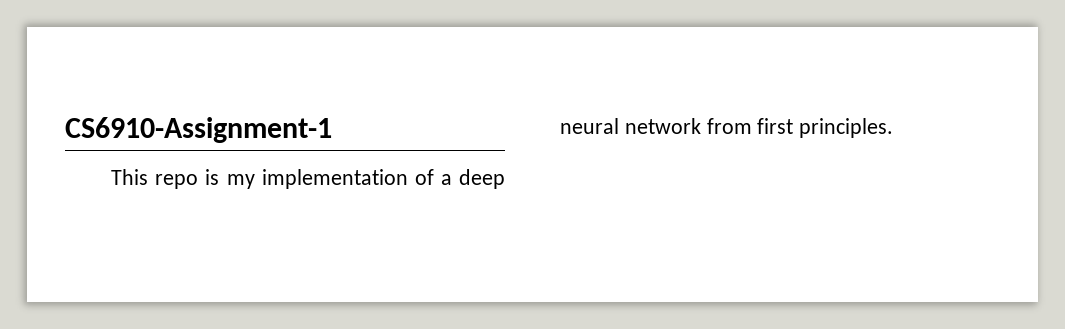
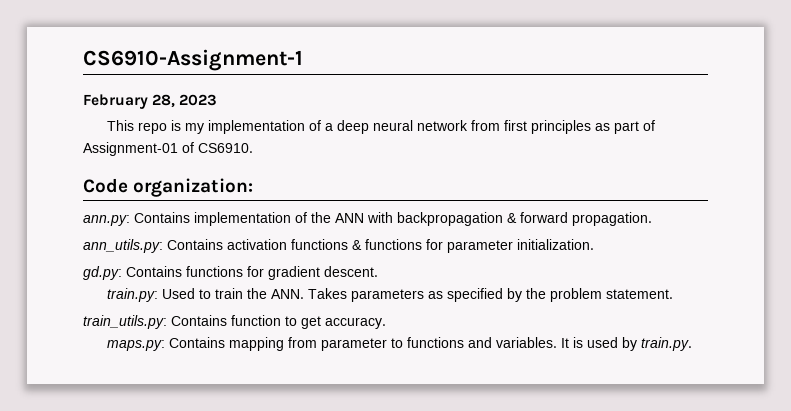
(332, 130) none -> [83,94,218,109] // February 28, 2023
[799,118,894,138] principles. -> [530,120,655,134] [83,142,253,156] [83,178,254,197] [83,212,652,226] [83,239,594,253] [83,266,378,280] [106,288,673,302] [83,315,386,329] [106,337,692,351] principles as part of Assignment-01 of CS6910. // Code organization: // ann.py: Contains implementation of the ANN with backpropagation & forward propagation. // ann_utils.py: Contains activation functions & functions for parameter initialization. // gd.py: Contains functions for gradient descent. // train.py: Used to train the ANN. Takes parameters as specified by the problem statement. // train_utils.py: Contains function to get accuracy. // maps.py: Contains mapping from parameter to functions and variables. It is used by train.py.

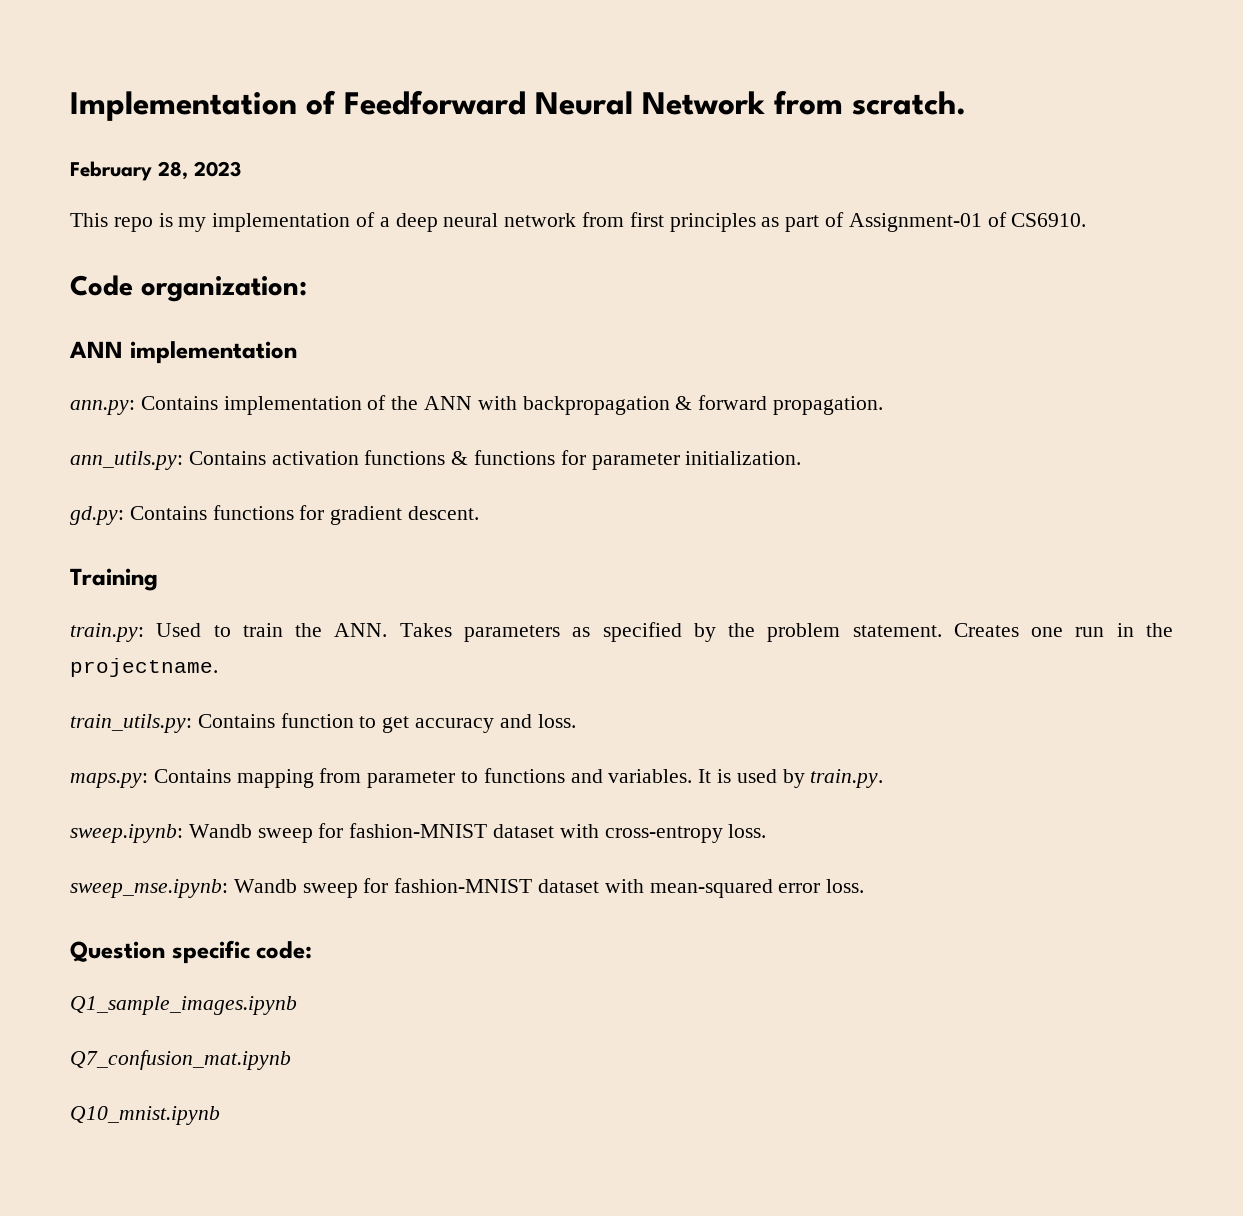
[83,49,303,71] CS6910-Assignment-1 -> [70,90,966,121] Implementation of Feedforward Neural Network from scratch.
(254, 187) none -> [69,341,297,364] // ANN implementation
(378, 271) none -> [70,568,158,591] // Training
(673, 294) none -> [953,623,1174,637] [70,658,218,677] Creates one run in the projectname.
[325,317,386,329] accuracy. -> [415,714,576,733] accuracy and loss.
(692, 344) none -> [70,823,767,843] [70,878,865,898] [70,940,313,964] [70,996,297,1015] [70,1050,291,1070] [70,1106,220,1125] // sweep.ipynb: Wandb sweep for fashion-MNIST dataset with cross-entropy loss. // sweep_mse.ipynb: Wandb sweep for fashion-MNIST dataset with mean-squared error loss. // Question specific code: // Q1_sample_images.ipynb // Q7_confusion_mat.ipynb // Q10_mnist.ipynb

